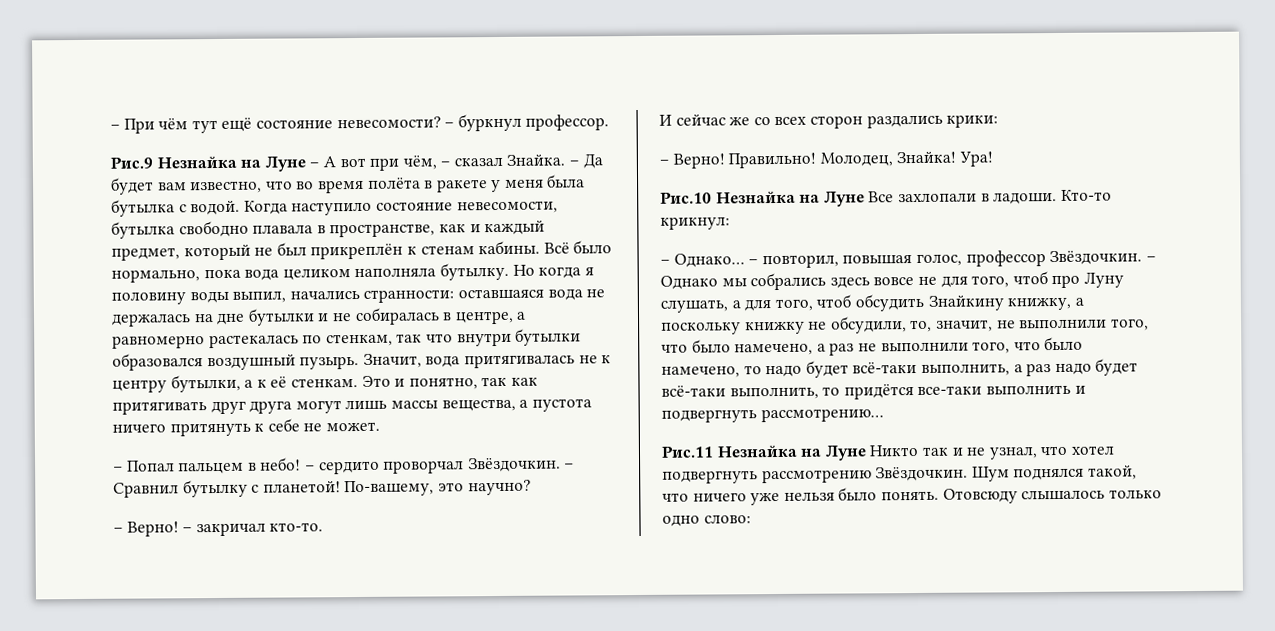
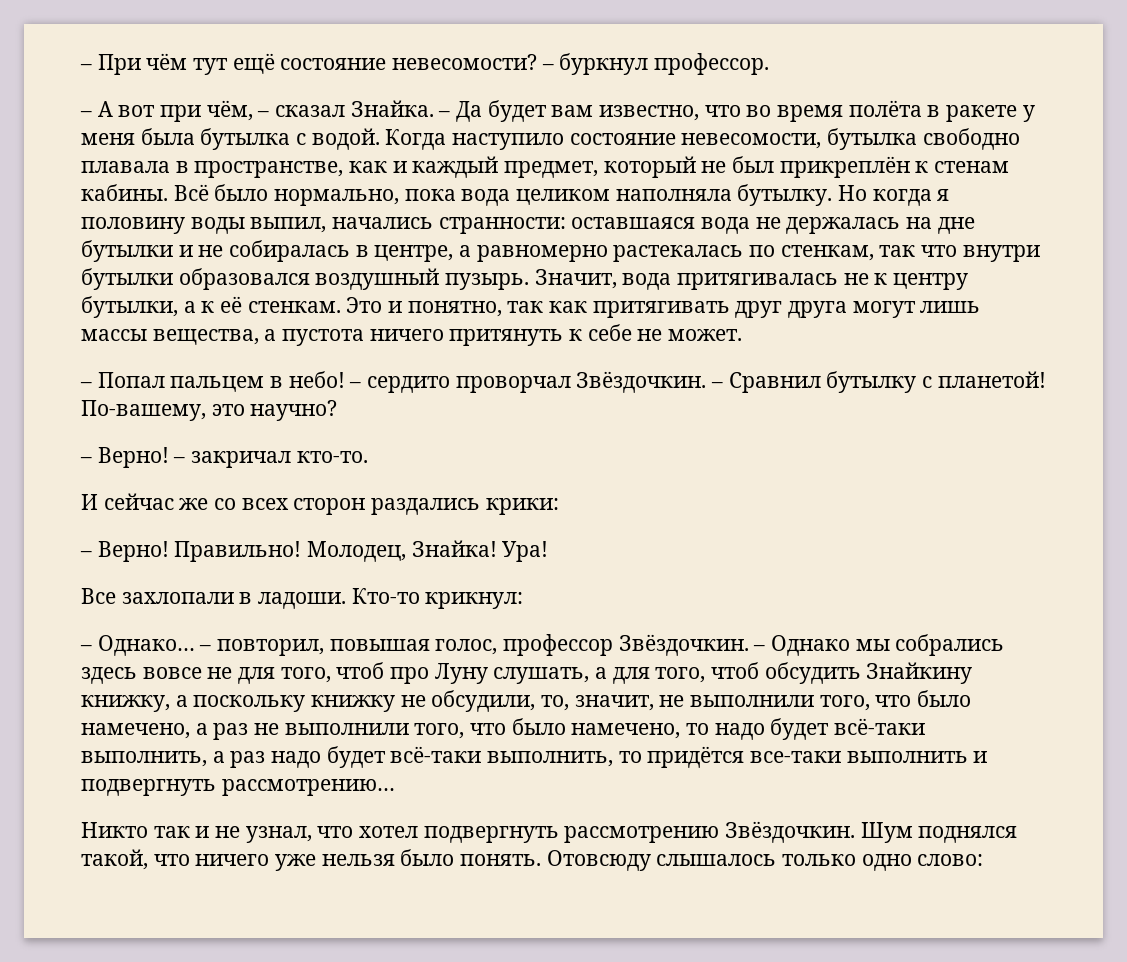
[110,155,306,172] Рис.9 Незнайка на Луне -> (770, 64) none
[660,190,865,207] Рис.10 Незнайка на Луне -> (549, 551) none
[661,444,867,461] Рис.11 Незнайка на Луне -> (395, 787) none

